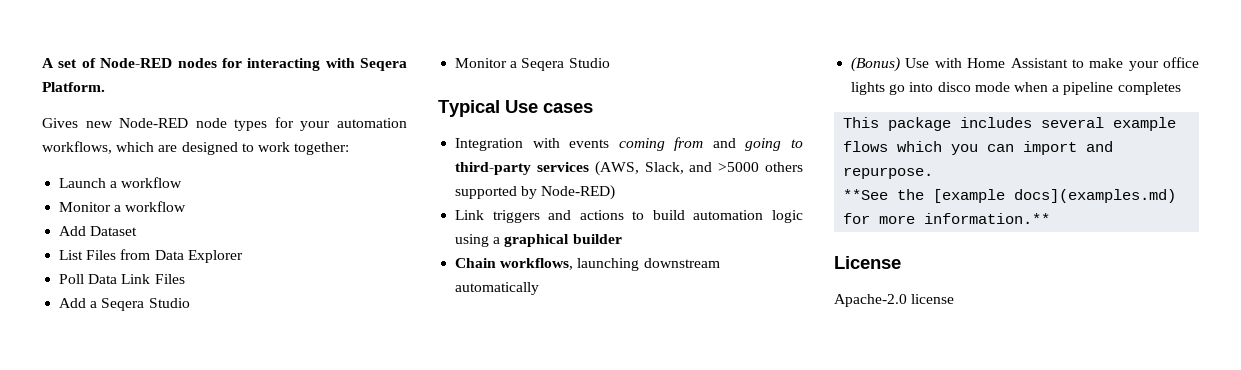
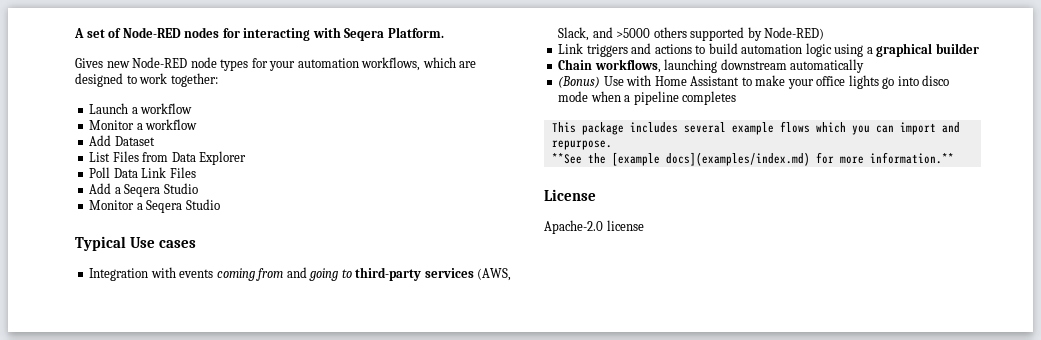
[1014,189,1177,203] docs](examples.md) -> [665,152,810,166] docs](examples/index.md)

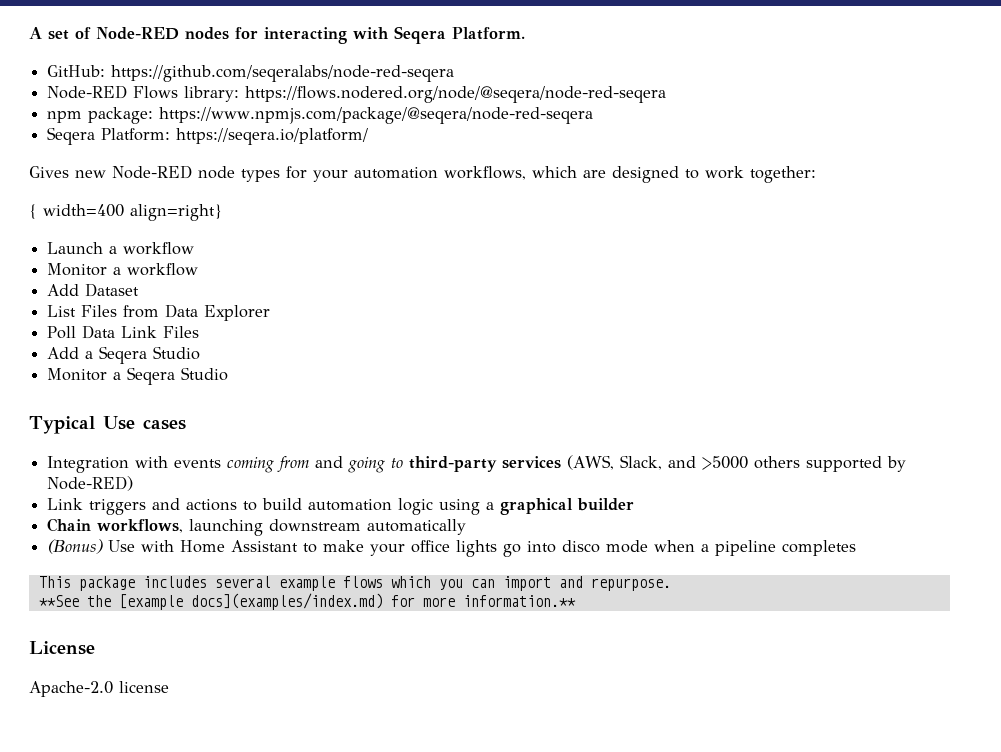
(444, 32) none -> [47,65,455,82] [47,85,667,103] [47,107,594,124] [47,127,369,145] // GitHub: https://github.com/seqeralabs/node-red-seqera // Node-RED Flows library: https://flows.nodered.org/node/@seqera/node-red-seqera // npm package: https://www.npmjs.com/package/@seqera/node-red-seqera // Seqera Platform: https://seqera.io/platform/
(218, 80) none -> [29,204,222,221] // { width=400 align=right}

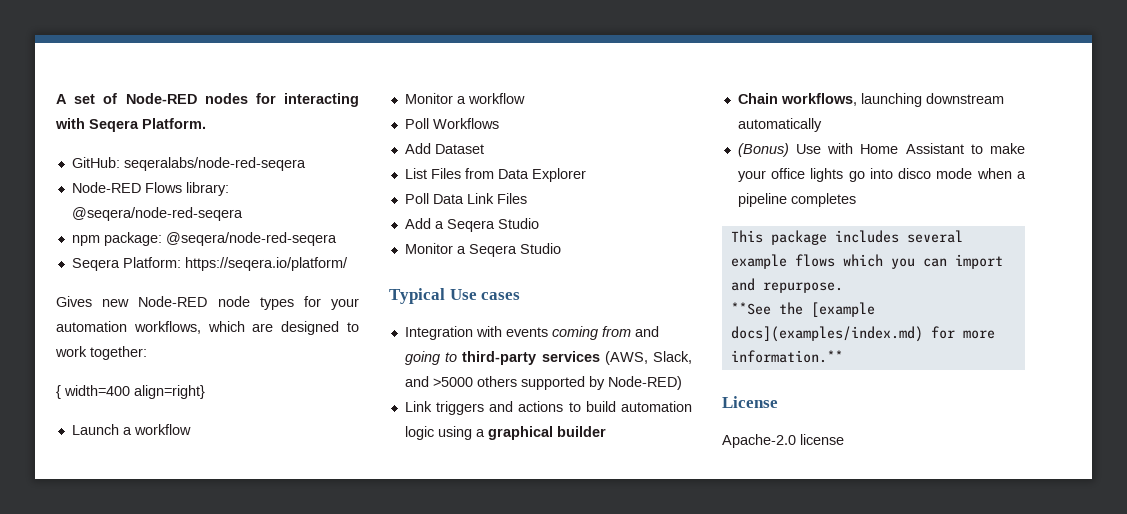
[111,65,455,82] https://github.com/seqeralabs/node-red-seqera -> [123,157,306,171] seqeralabs/node-red-seqera
[245,86,667,103] https://flows.nodered.org/node/@seqera/node-red-seqera -> [71,207,243,221] @seqera/node-red-seqera
[159,107,594,124] https://www.npmjs.com/package/@seqera/node-red-seqera -> [165,232,337,246] @seqera/node-red-seqera
(199, 269) none -> [404,118,499,129] // Poll Workflows

